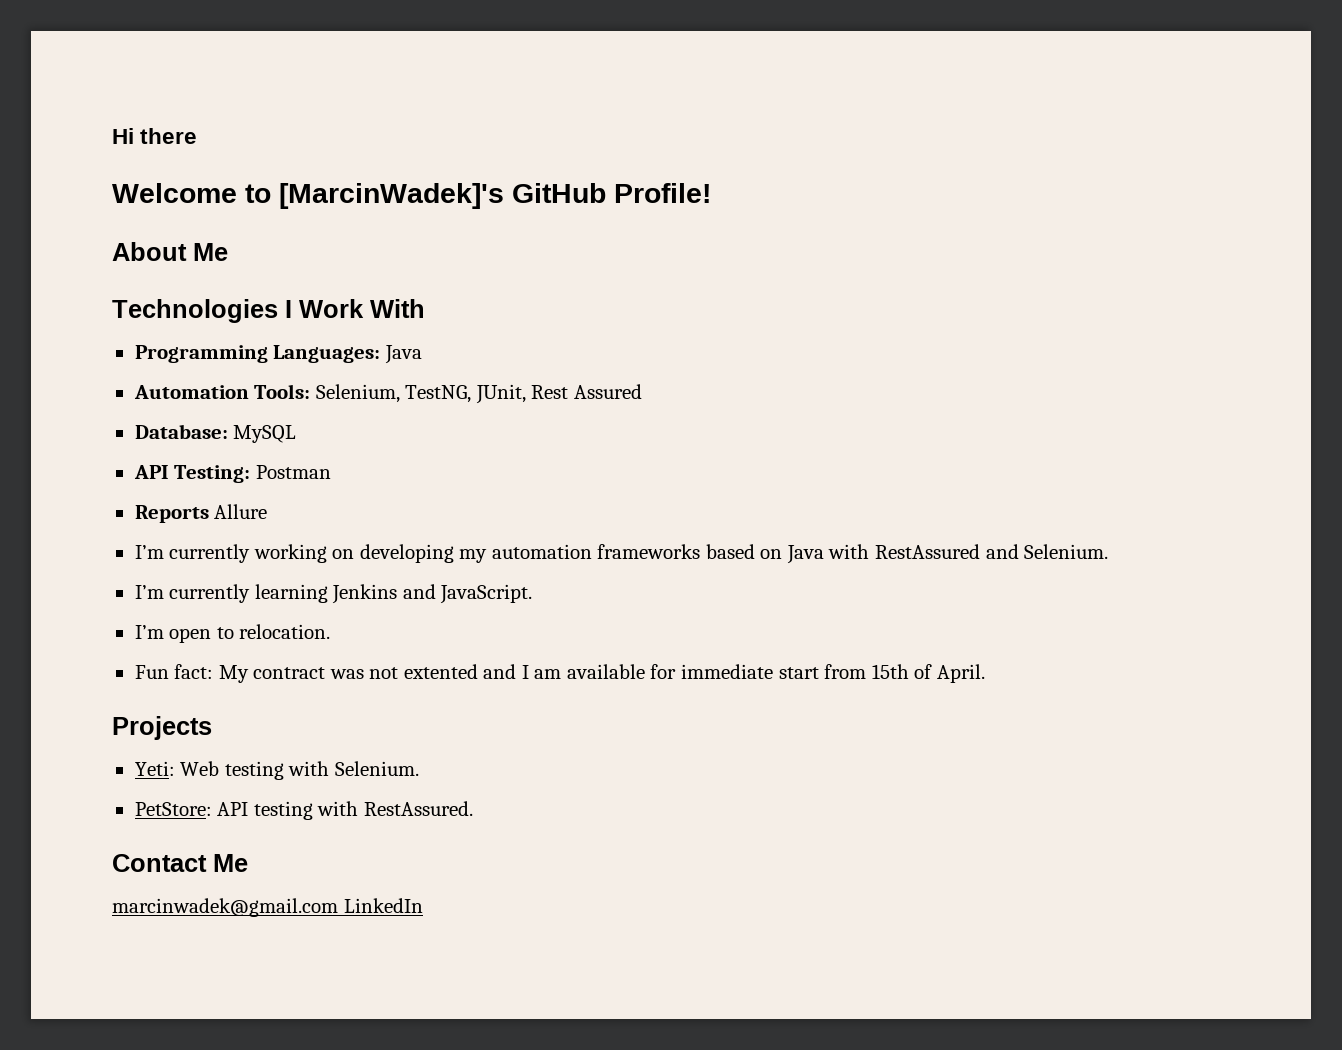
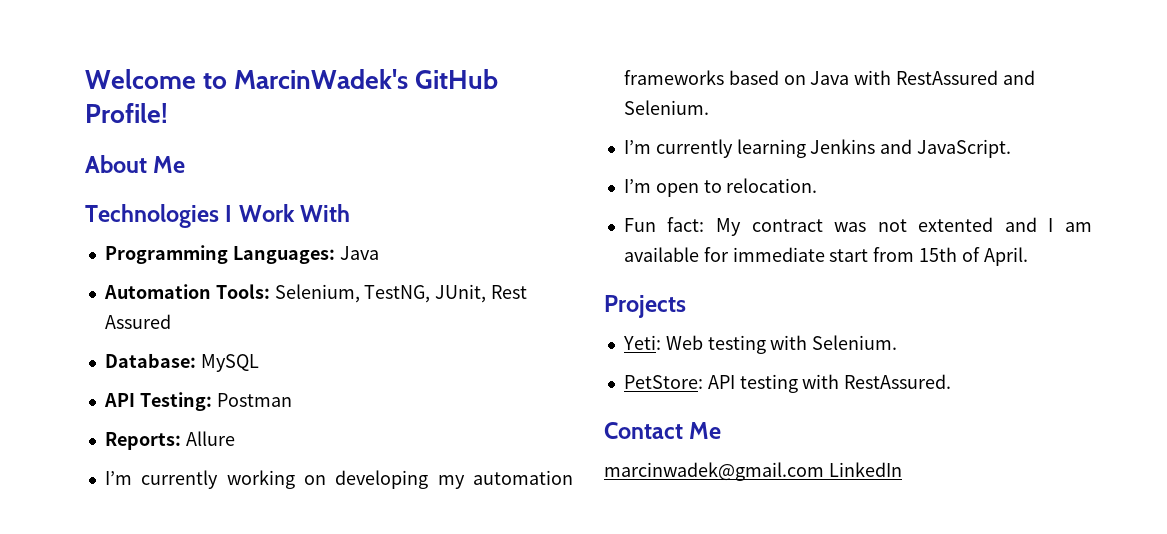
[112,128,198,144] Hi there // -> (85, 79) none
[279,183,504,209] [MarcinWadek]'s -> [234,69,409,89] MarcinWadek's
[134,505,209,523] Reports -> [104,432,181,450] Reports:

